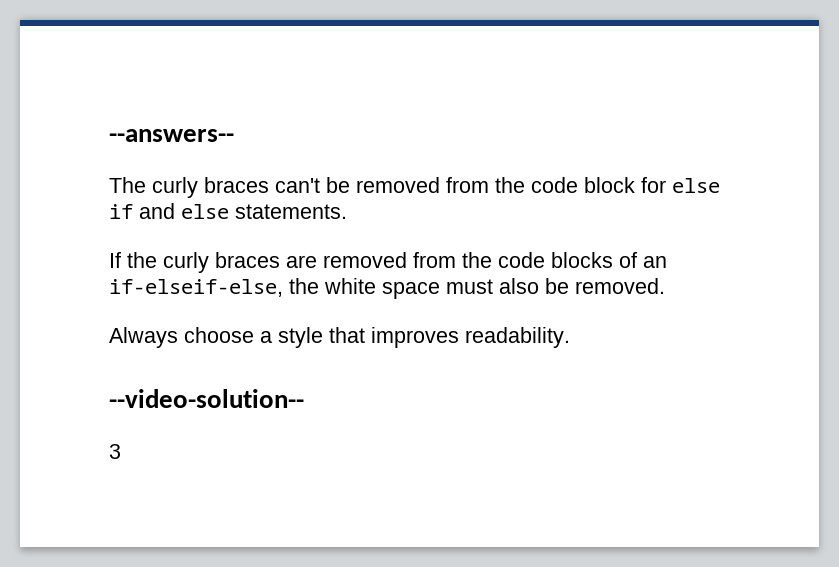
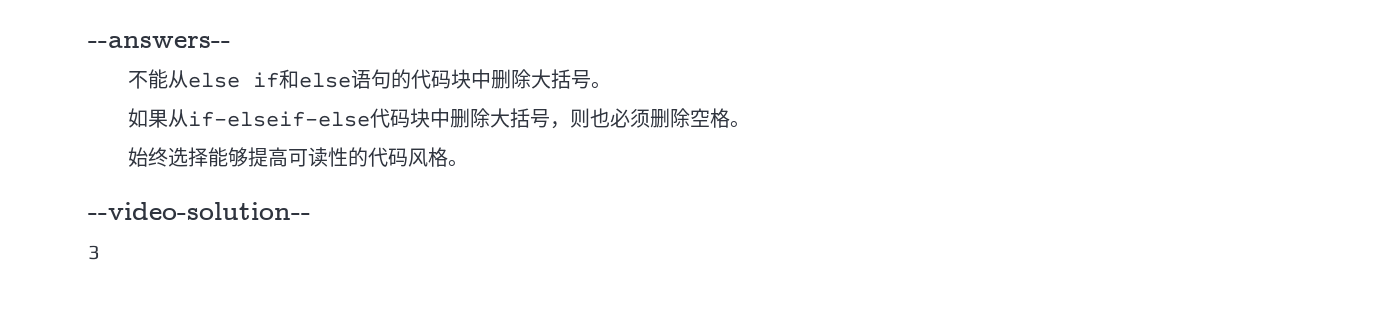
[109,177,720,198] [109,203,347,219] [109,252,667,273] [109,278,665,299] [109,327,570,348] The curly braces can't be removed from the code block for else if and else statements. // If the curly braces are removed from the code blocks of an if-elseif-else, the white space must also be removed. // Always choose a style that improves readability. -> [127,69,611,89] [127,108,750,129] [127,147,468,167] 不能从else if和else语句的代码块中删除大括号。 // 如果从if-elseif-else代码块中删除大括号，则也必须删除空格。 // 始终选择能够提高可读性的代码风格。

